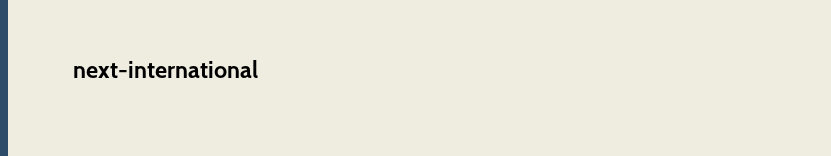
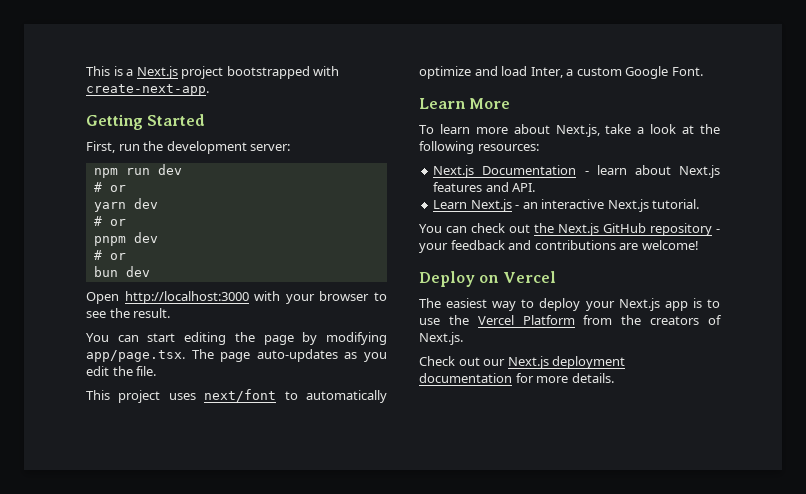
[73,60,258,78] next-international -> [86,66,340,79] [86,84,209,96] [86,114,206,130] [86,141,291,154] [93,164,182,178] [93,182,126,192] [93,198,158,212] [93,216,126,226] [93,232,158,246] [93,250,126,260] [93,266,150,277] [86,291,387,304] [86,308,171,318] [86,332,387,345] [86,349,387,362] [86,366,157,376] [86,389,387,403] [419,66,703,79] [419,98,511,109] [419,124,720,137] [419,141,539,154] [433,165,720,178] [433,182,536,192] [433,199,700,212] [419,223,720,236] [419,240,699,253] [419,271,556,287] [419,298,720,311] [419,315,722,325] [419,332,463,345] [419,356,626,369] [419,373,614,383] This is a Next.js project bootstrapped with create-next-app. // Getting Started // First, run the development server: // npm run dev // # or // yarn dev // # or // pnpm dev // # or // bun dev // Open http://localhost:3000 with your browser to see the result. // You can start editing the page by modifying app/page.tsx. The page auto-updates as you edit the file. // This project uses next/font to automatically optimize and load Inter, a custom Google Font. // Learn More // To learn more about Next.js, take a look at the following resources: // Next.js Documentation - learn about Next.js features and API. // Learn Next.js - an interactive Next.js tutorial. // You can check out the Next.js GitHub repository - your feedback and contributions are welcome! // Deploy on Vercel // The easiest way to deploy your Next.js app is to use the Vercel Platform from the creators of Next.js. // Check out our Next.js deployment documentation for more details.

